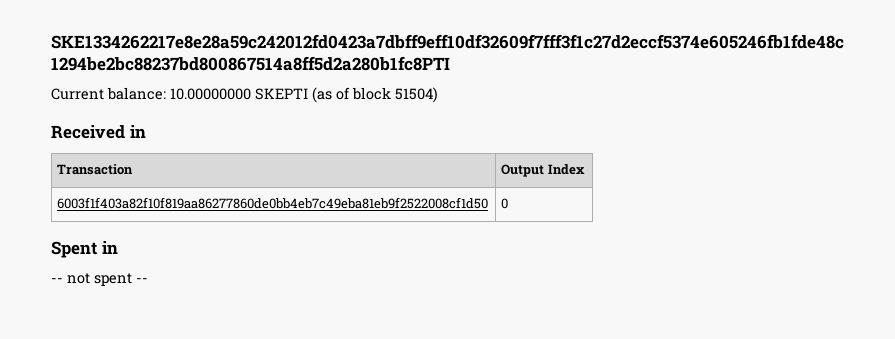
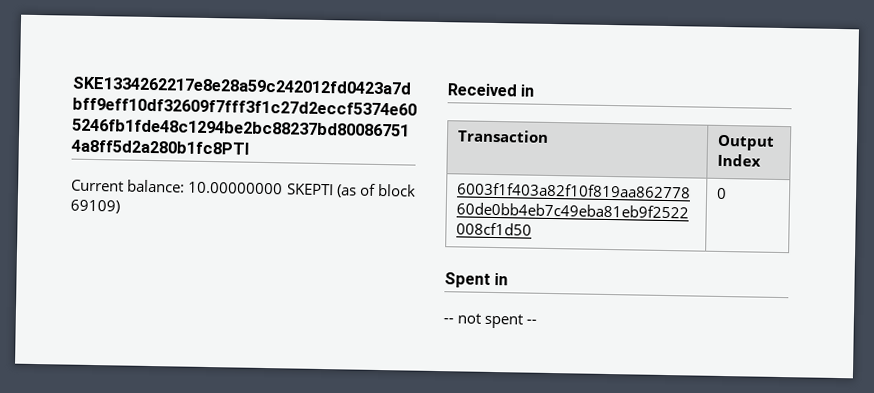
[395,87,438,103] 51504) -> [70,199,120,214] 69109)

